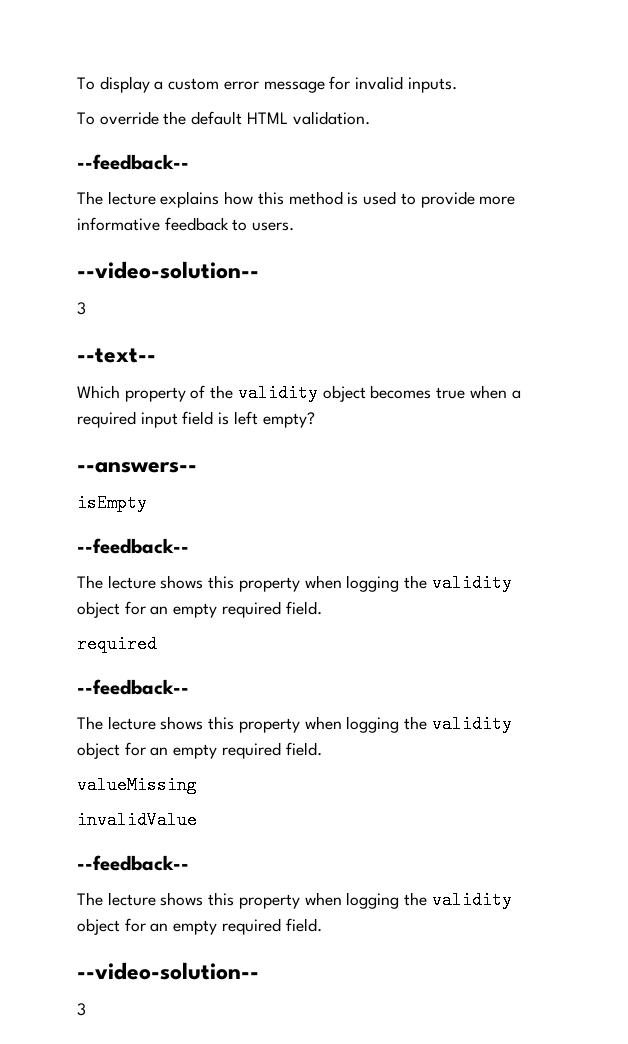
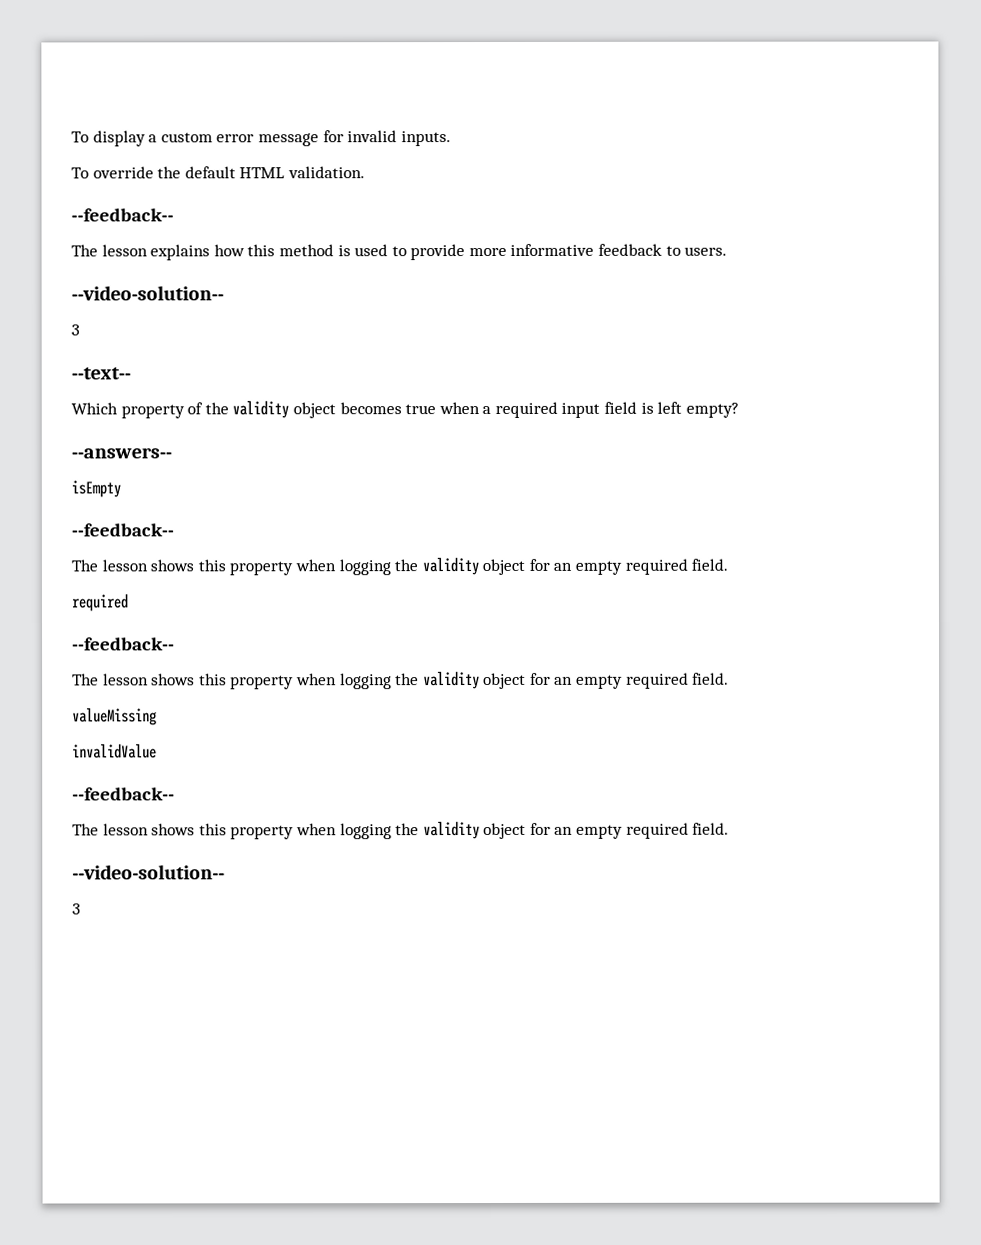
[107,191,156,205] lecture -> [101,244,148,257] lesson
[107,575,156,589] lecture -> [101,559,148,572] lesson
[107,716,156,730] lecture -> [102,673,149,686] lesson
[107,892,156,906] lecture -> [102,823,149,836] lesson

